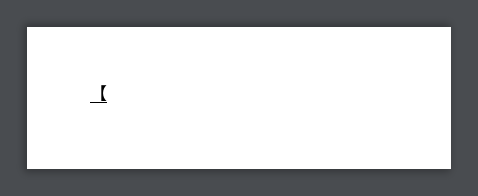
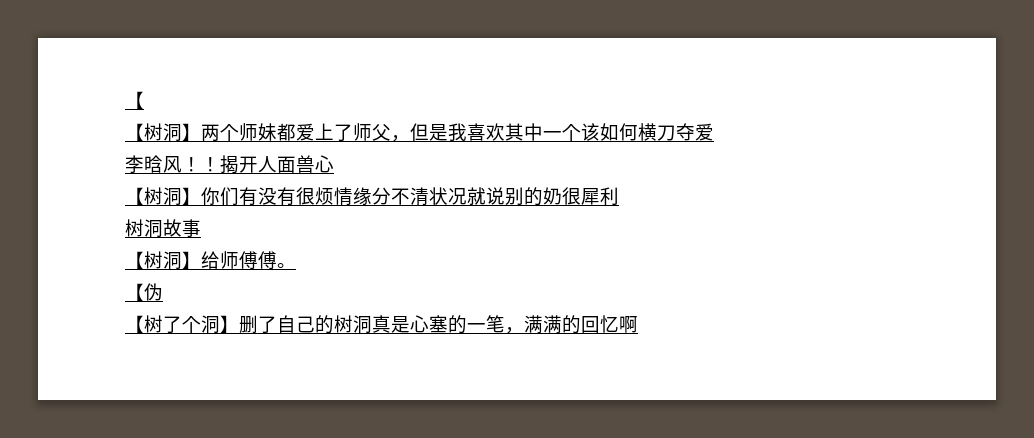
[90,85,107,101] 【 -> [125,91,144,109] [125,123,714,142] [125,155,334,174] [125,187,619,206] [125,219,201,237] [125,251,296,269] [125,283,163,301] [125,315,638,334] 【 // 【树洞】两个师妹都爱上了师父，但是我喜欢其中一个该如何横刀夺爱 // 李晗风！！揭开人面兽心 // 【树洞】你们有没有很烦情缘分不清状况就说别的奶很犀利 // 树洞故事 // 【树洞】给师傅傅。 // 【伪 // 【树了个洞】删了自己的树洞真是心塞的一笔，满满的回忆啊

